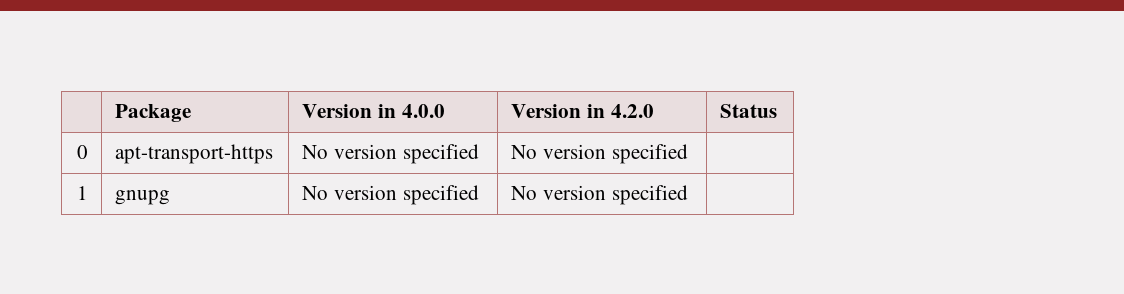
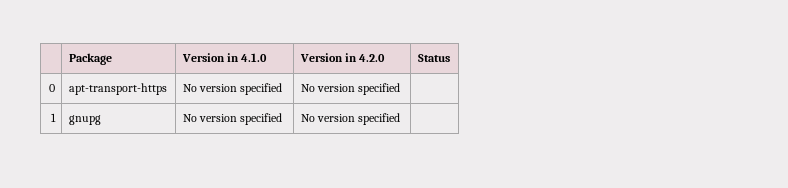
[401,104,445,118] 4.0.0 -> [240,53,267,62] 4.1.0

